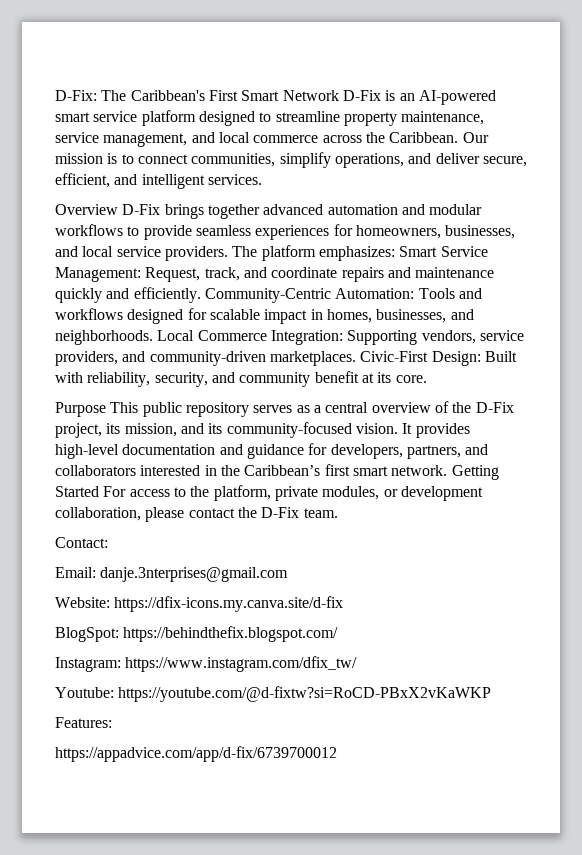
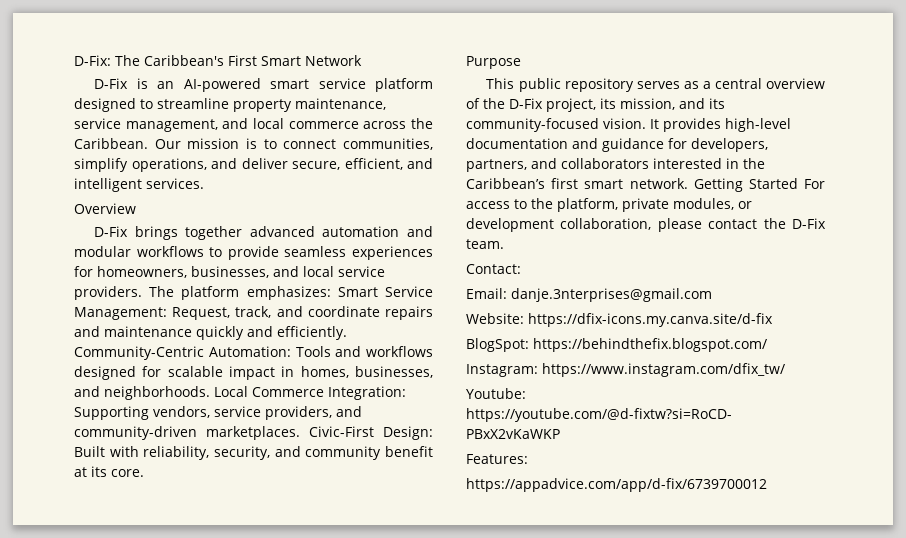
(339, 95) none -> (362, 60) //
(118, 209) none -> (136, 208) //
(106, 409) none -> (521, 62) //

